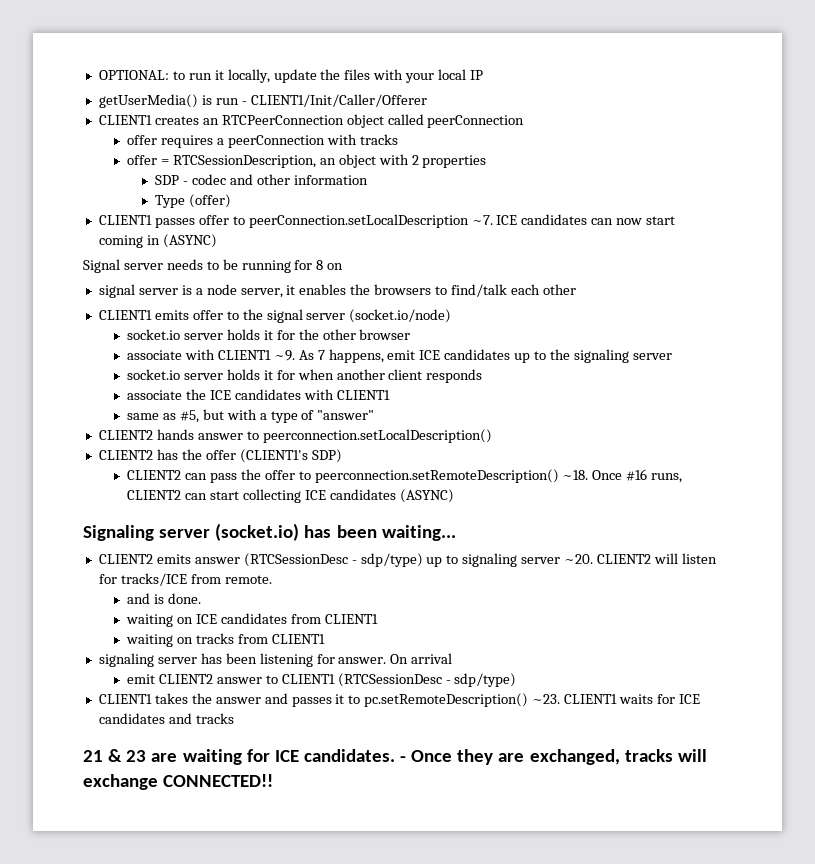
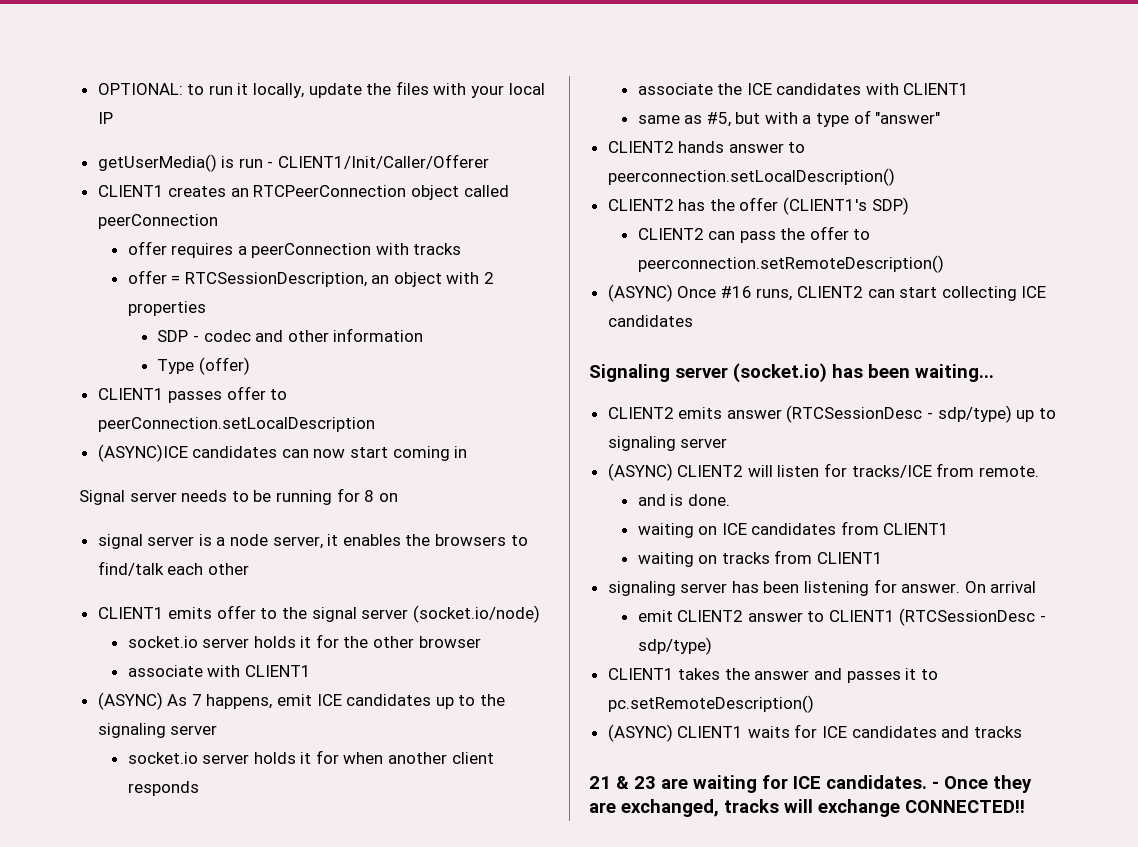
[471,215,518,225] ~7. ICE -> [97,444,188,462] // (ASYNC)ICE
[162,234,217,248] (ASYNC) -> (468, 452) none
[273,350,295,361] ~9. -> [97,692,163,710] // (ASYNC)
[562,470,589,480] ~18. -> [607,284,673,302] // (ASYNC)
[399,489,454,503] (ASYNC) -> (693, 321) none
[564,554,594,564] ~20. -> [607,463,673,481] // (ASYNC)
[532,694,561,704] ~23. -> [607,724,673,742] // (ASYNC)

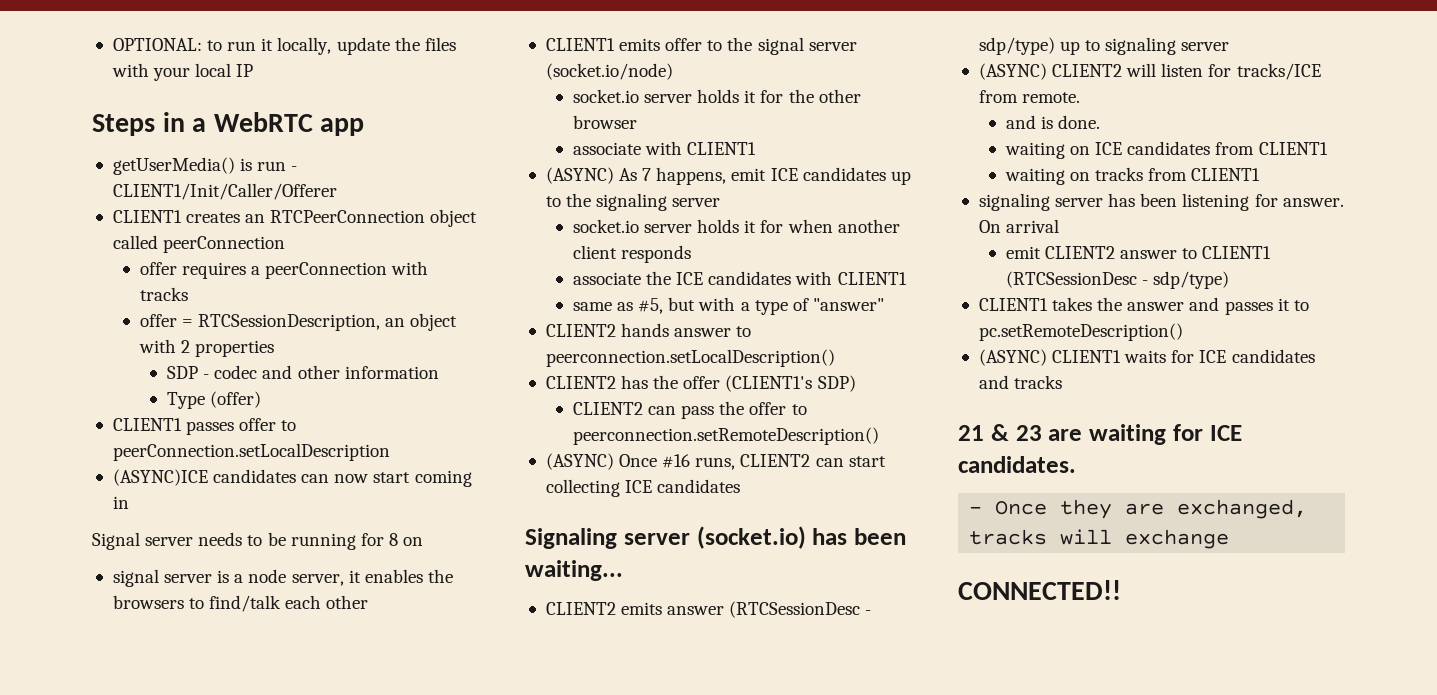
(113, 118) none -> [92,112,365,136] // Steps in a WebRTC app
(927, 782) none -> (1076, 464) //
(900, 808) none -> (1230, 539) //

